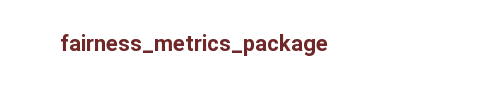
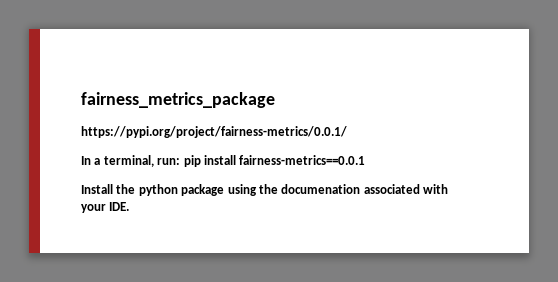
(328, 45) none -> [81,126,347,138] [81,155,366,167] [81,184,448,196] [81,202,130,213] // https://pypi.org/project/fairness-metrics/0.0.1/ // In a terminal, run: pip install fairness-metrics==0.0.1 // Install the python package using the documenation associated with your IDE.

